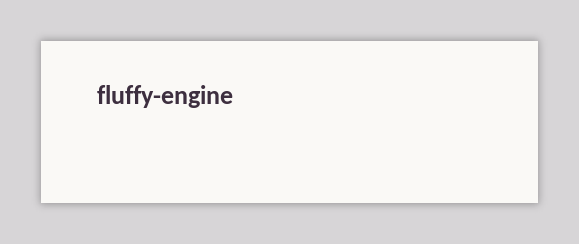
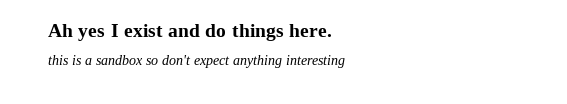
[97,85,233,108] fluffy-engine -> [48,24,332,41] [48,55,345,68] Ah yes I exist and do things here. // this is a sandbox so don't expect anything interesting

